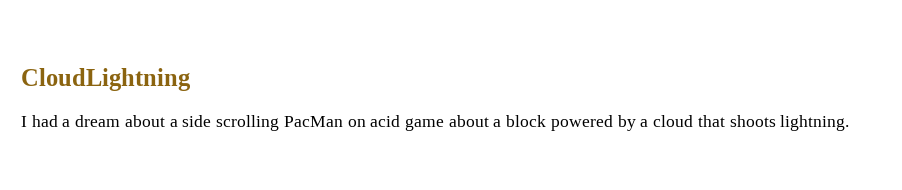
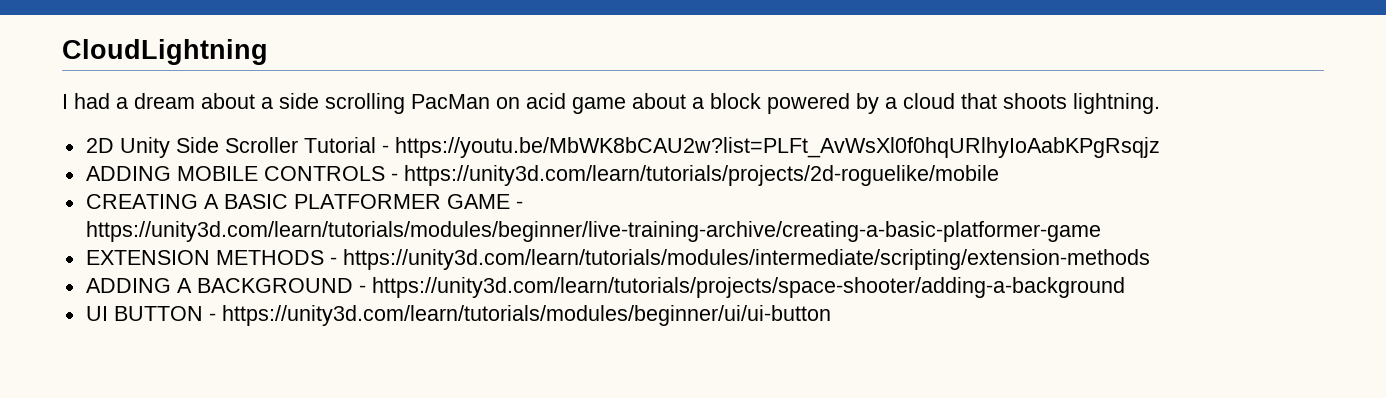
(850, 123) none -> [85,137,1160,158] [85,165,999,186] [85,194,523,209] [85,221,1101,242] [85,249,1150,270] [85,277,1125,298] [85,305,831,326] // 2D Unity Side Scroller Tutorial - https://youtu.be/MbWK8bCAU2w?list=PLFt_AvWsXl0f0hqURlhyIoAabKPgRsqjz // ADDING MOBILE CONTROLS - https://unity3d.com/learn/tutorials/projects/2d-roguelike/mobile // CREATING A BASIC PLATFORMER GAME - https://unity3d.com/learn/tutorials/modules/beginner/live-training-archive/creating-a-basic-platformer-game // EXTENSION METHODS - https://unity3d.com/learn/tutorials/modules/intermediate/scripting/extension-methods // ADDING A BACKGROUND - https://unity3d.com/learn/tutorials/projects/space-shooter/adding-a-background // UI BUTTON - https://unity3d.com/learn/tutorials/modules/beginner/ui/ui-button

